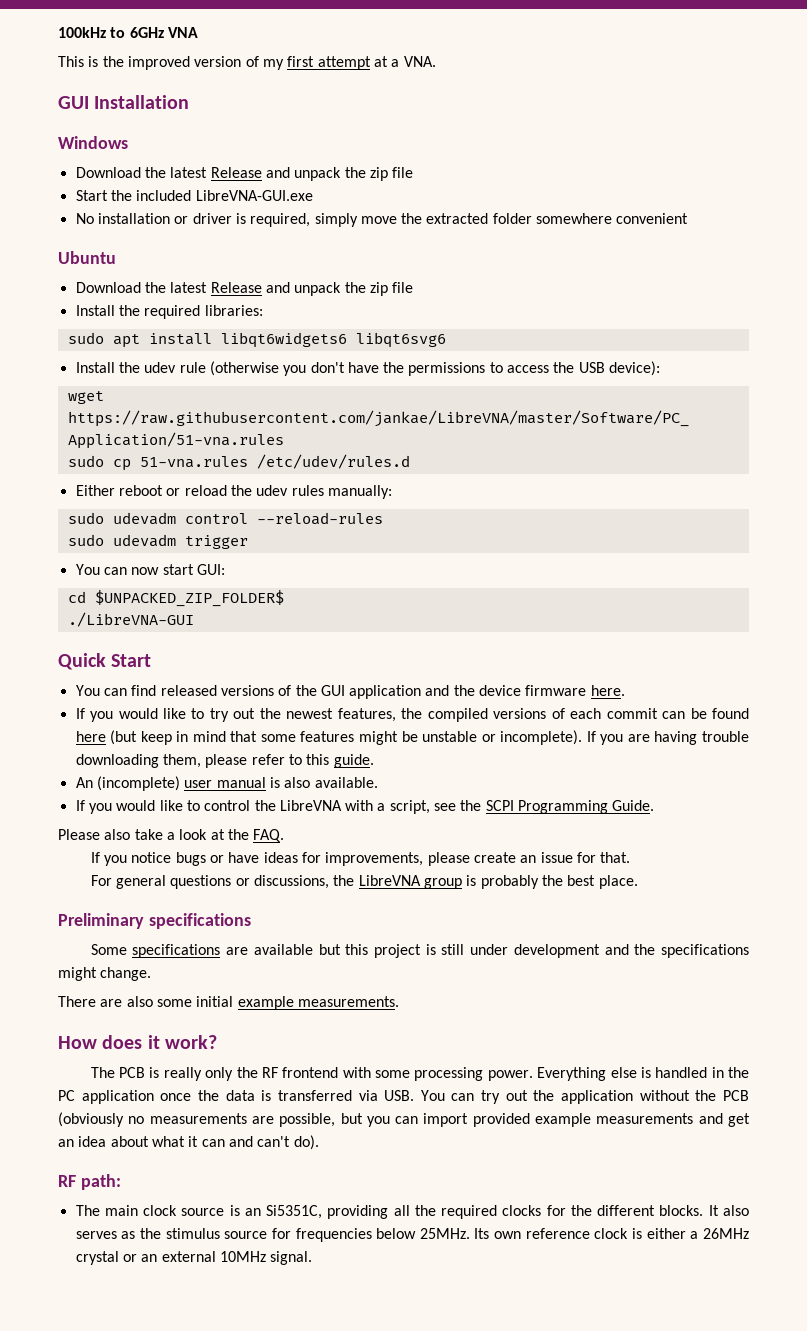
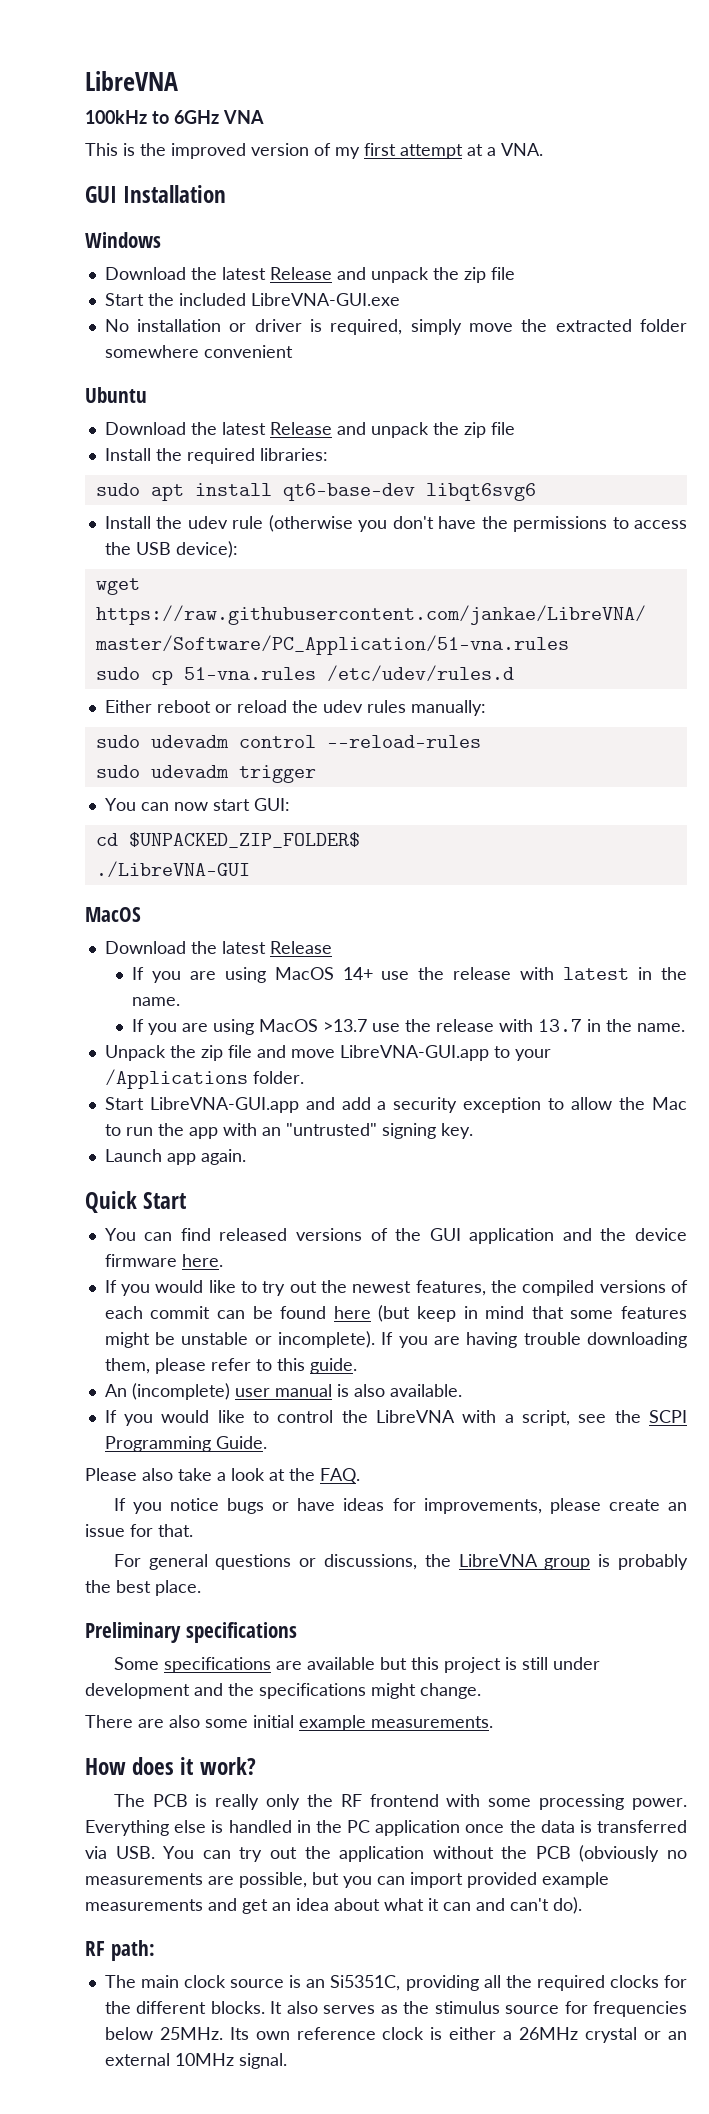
(58, 32) none -> [85,71,178,91] LibreVNA //
[220,332,347,348] libqt6widgets6 -> [282,483,415,501] qt6-base-dev
(194, 619) none -> [85,907,141,922] [104,941,332,954] [131,967,687,983] [131,997,180,1006] [131,1019,685,1035] [104,1045,551,1061] [104,1069,304,1089] [104,1097,687,1113] [104,1123,473,1139] [104,1149,246,1165] // MacOS // Download the latest Release // If you are using MacOS 14+ use the release with latest in the name. // If you are using MacOS >13.7 use the release with 13.7 in the name. // Unpack the zip file and move LibreVNA-GUI.app to your /Applications folder. // Start LibreVNA-GUI.app and add a security exception to allow the Mac to run the app with an "untrusted" signing key. // Launch app again.

